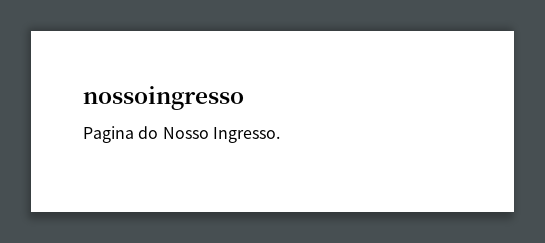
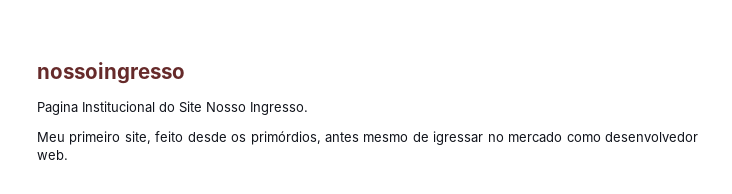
[138,126,159,139] do -> [82,101,202,113] Institucional do Site
(280, 135) none -> [37,131,699,145] [37,150,68,160] // Meu primeiro site, feito desde os primórdios, antes mesmo de igressar no mercado como desenvolvedor web.

